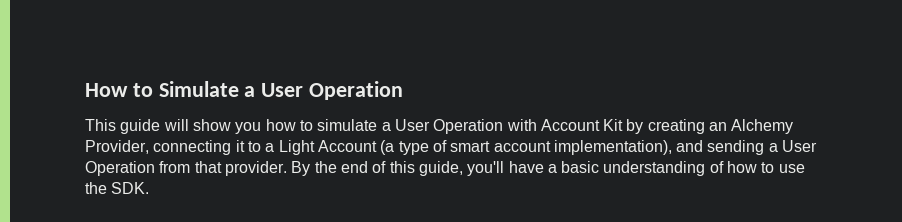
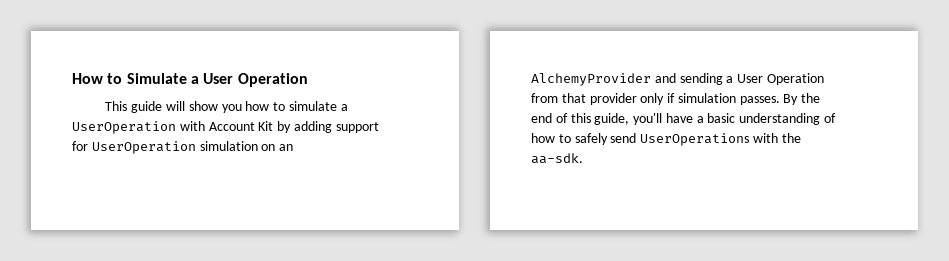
[394,119,504,134] User Operation -> [72,121,176,134] UserOperation
[647,119,794,134] [85,140,672,155] creating an Alchemy Provider, connecting it to a Light Account (a type of smart account implementation), -> [293,121,379,133] [72,141,294,154] [531,73,651,86] adding support for UserOperation simulation on an AlchemyProvider
[224,161,287,176] provider. -> [589,93,780,105] provider only if simulation passes.
[778,164,805,173] [85,182,150,194] use the SDK. -> [574,133,801,146] [531,153,583,164] safely send UserOperations with the aa-sdk.

